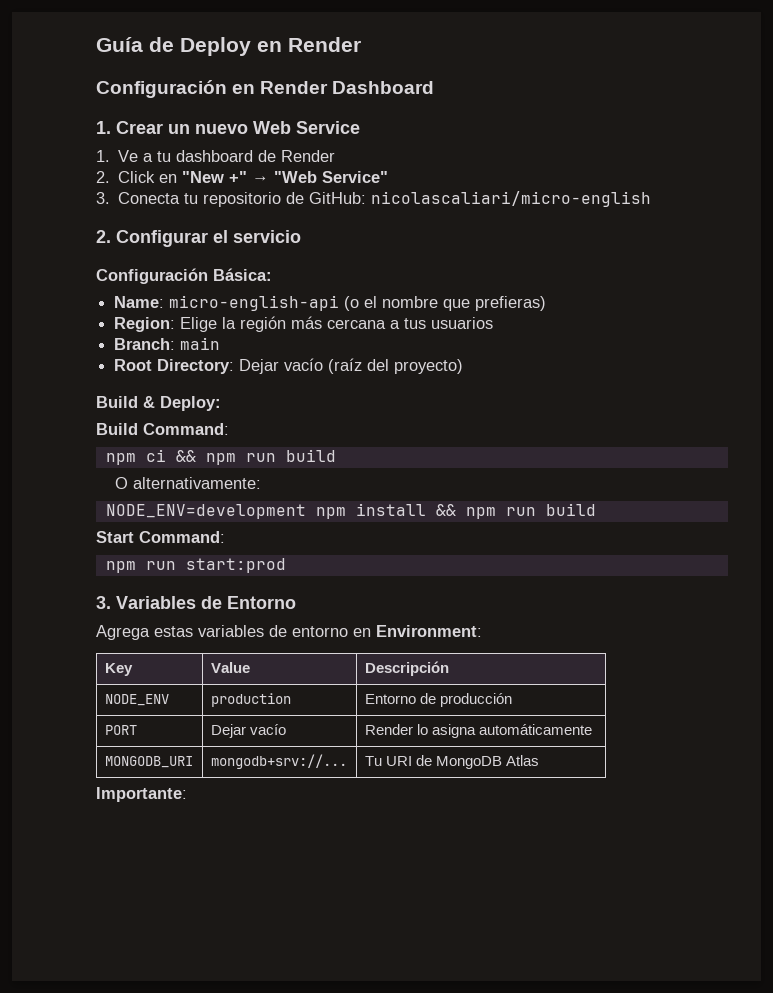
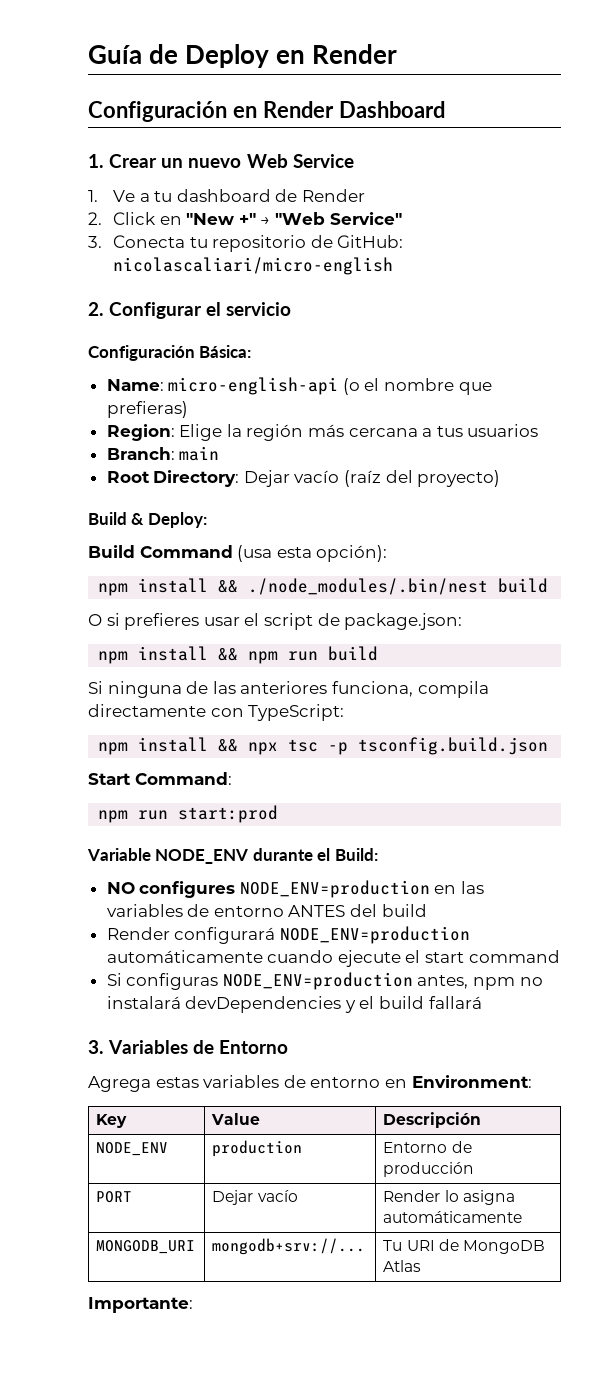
[143,423,229,435] [105,449,336,465] [114,477,261,489] [105,504,306,519] Command: // npm ci && npm run build // O alternativamente: // NODE_ENV=development -> [139,545,388,562] [98,578,549,596] [88,613,463,630] Command (usa esta opción): // npm install && ./node_modules/.bin/nest build // O si prefieres usar el script de package.json: //
(596, 509) none -> [88,681,489,698] [88,704,345,721] [98,737,549,755] // Si ninguna de las anteriores funciona, compila directamente con TypeScript: // npm install && npx tsc -p tsconfig.build.json
(286, 565) none -> [87,848,378,864] [106,880,485,898] [106,904,427,917] [106,926,470,944] [106,950,560,967] [106,972,543,990] [106,996,482,1013] // Variable NODE_ENV durante el Build: // NO configures NODE_ENV=production en las variables de entorno ANTES del build // Render configurará NODE_ENV=production automáticamente cuando ejecute el start command // Si configuras NODE_ENV=production antes, npm no instalará devDependencies y el build fallará

